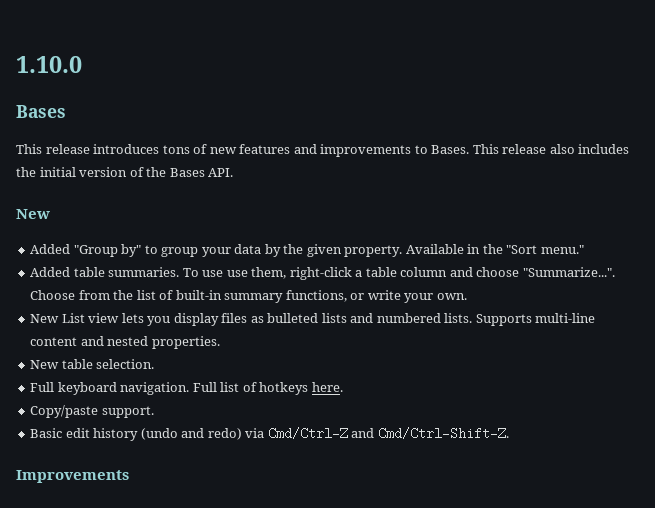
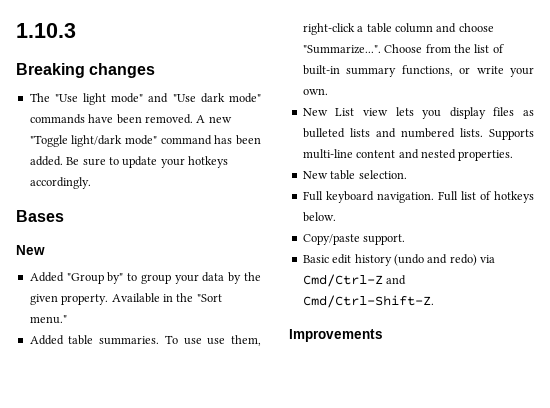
[16,56,82,73] [16,105,66,118] [16,144,630,157] [16,167,234,177] 1.10.0 // Bases // This release introduces tons of new features and improvements to Bases. This release also includes the initial version of the Bases API. -> [16,23,76,38] [16,63,156,78] [29,93,261,105] [29,114,232,124] [29,135,261,147] [29,156,228,168] [29,177,91,189] [16,210,64,222] 1.10.3 // Breaking changes // The "Use light mode" and "Use dark mode" commands have been removed. A new "Toggle light/dark mode" command has been added. Be sure to update your hotkeys accordingly. // Bases
[311,382,343,392] here. -> [302,212,336,222] below.

